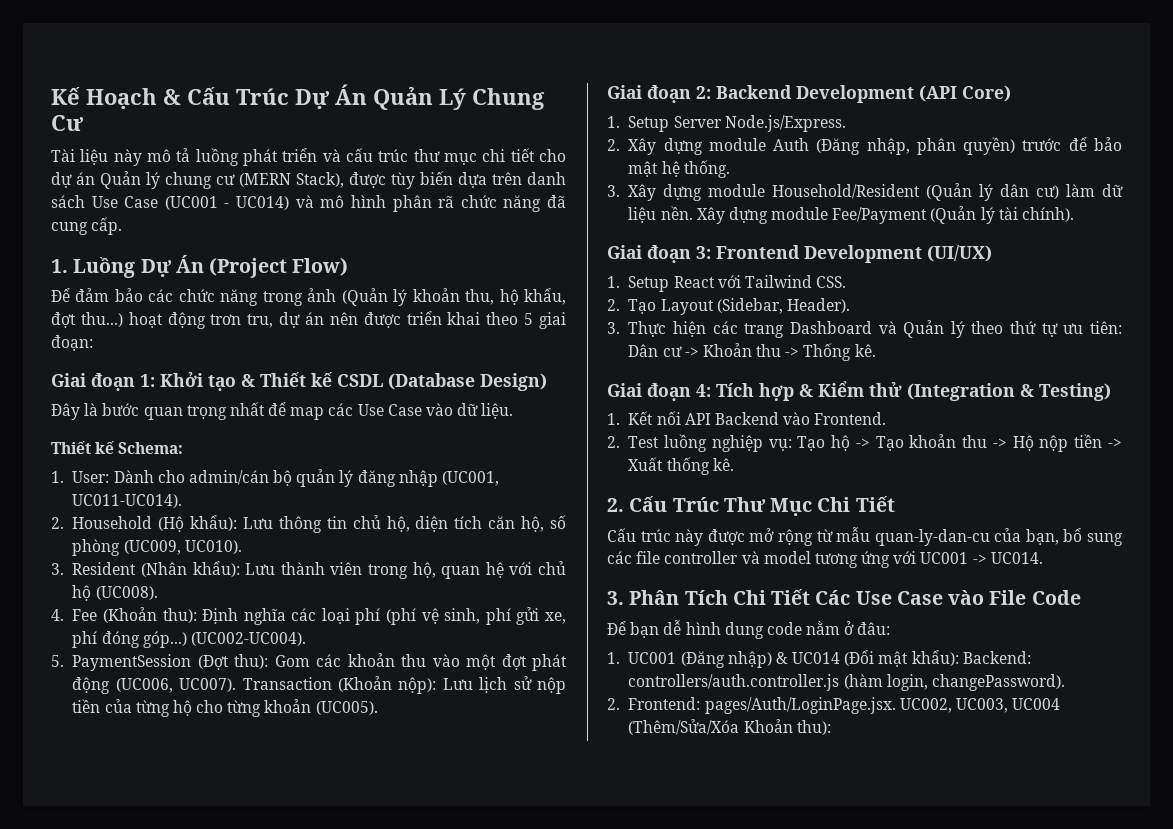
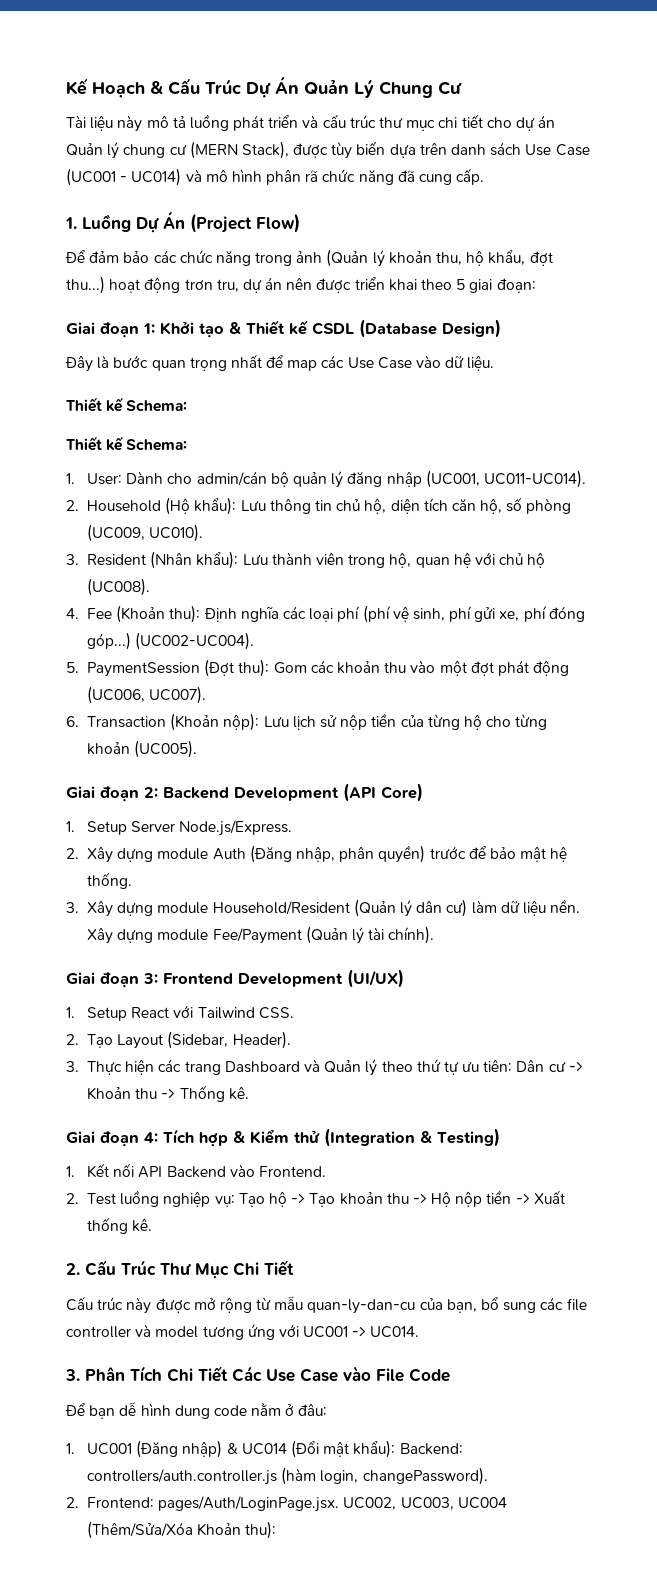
(184, 448) none -> [66,436,188,451] // Thiết kế Schema:
(237, 685) none -> [66,716,79,727] // 6.

